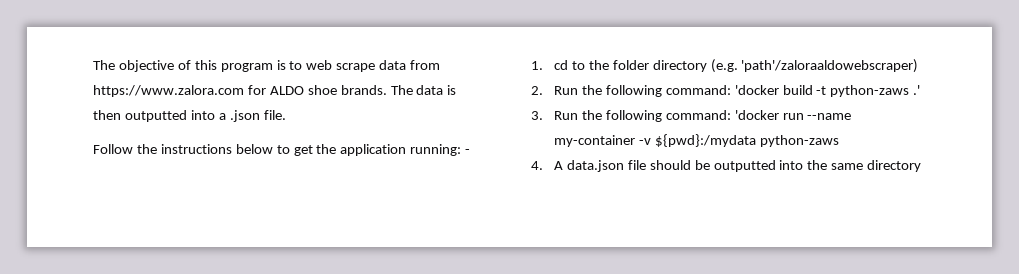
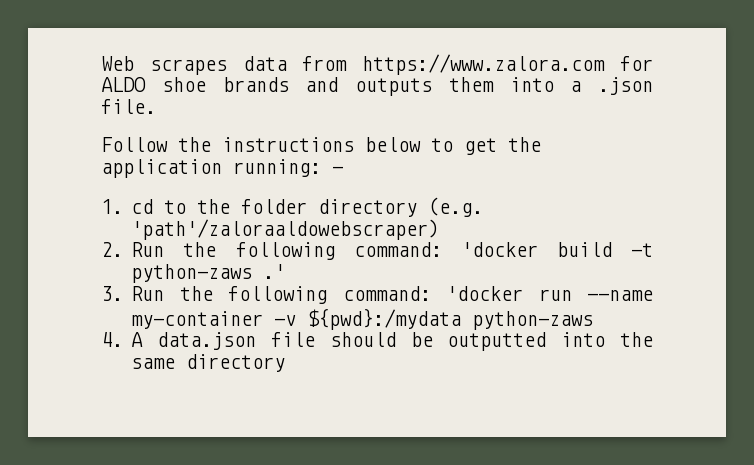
[93,60,376,72] The objective of this program is to web scrape -> [101,56,227,75] Web scrapes
[340,85,457,95] [93,110,187,122] brands. The data is then outputted -> [222,77,494,96] brands and outputs them

